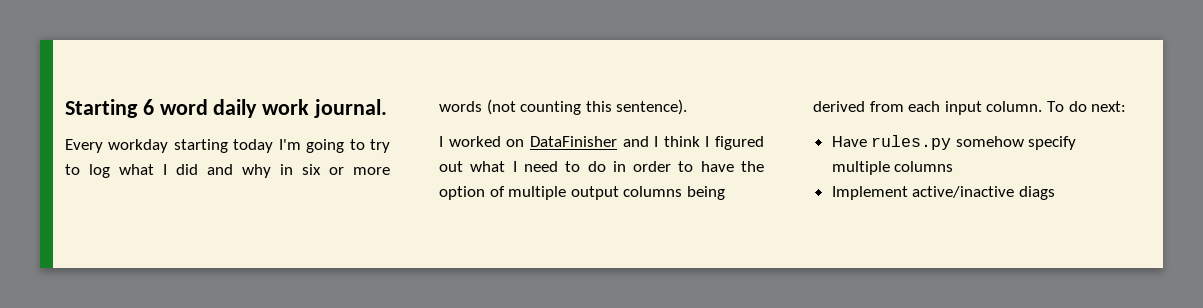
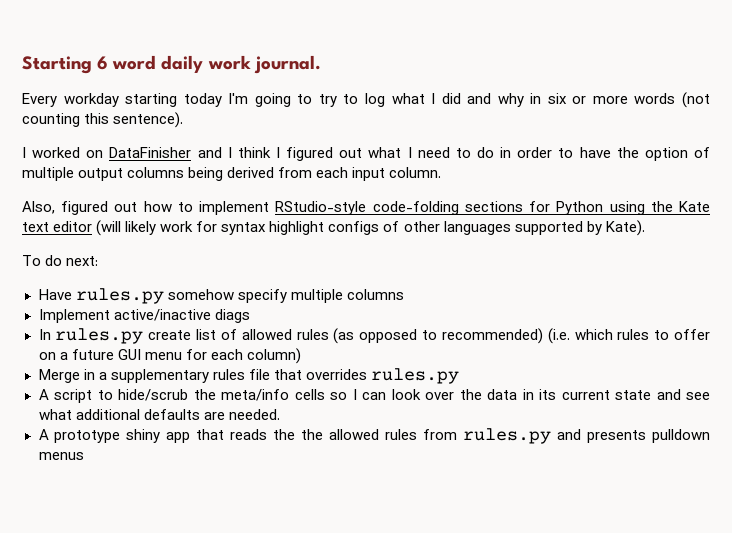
(1043, 106) none -> [22,201,711,215] [22,220,645,236] // Also, figured out how to implement RStudio-style code-folding sections for Python using the Kate text editor (will likely work for syntax highlight configs of other languages supported by Kate). //
(1055, 193) none -> [38,328,711,344] [38,348,301,364] [38,368,459,384] [38,389,710,403] [38,409,280,420] [38,428,710,444] [38,452,84,460] // In rules.py create list of allowed rules (as opposed to recommended) (i.e. which rules to offer on a future GUI menu for each column) // Merge in a supplementary rules file that overrides rules.py // A script to hide/scrub the meta/info cells so I can look over the data in its current state and see what additional defaults are needed. // A prototype shiny app that reads the the allowed rules from rules.py and presents pulldown menus

